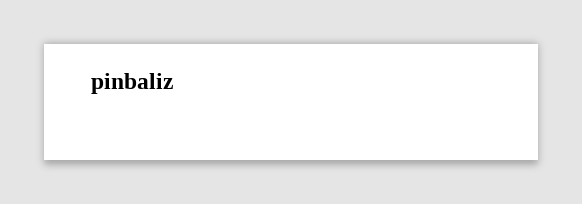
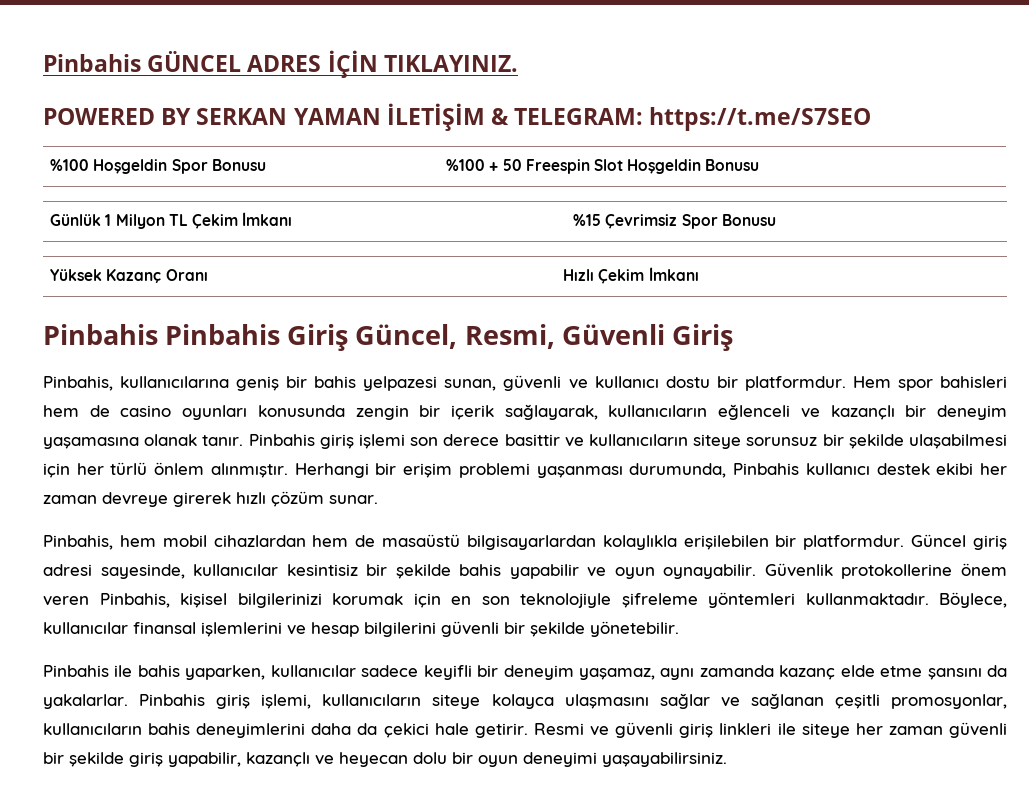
[91,73,173,94] pinbaliz -> [43,50,518,78] [43,103,872,131] [50,159,266,174] [446,159,760,174] [50,212,293,229] [573,214,776,229] [50,269,208,283] [563,267,699,284] [43,324,733,351] [43,375,1008,391] [43,404,1007,420] [43,434,1008,449] [43,462,1008,478] [43,491,378,507] [43,534,1007,550] [43,563,1008,579] [43,592,1007,608] [43,621,679,637] [43,665,1007,680] [43,693,1008,709] [43,722,1008,738] [43,752,727,767] Pinbahis GÜNCEL ADRES İÇİN TIKLAYINIZ. // POWERED BY SERKAN YAMAN İLETİŞİM & TELEGRAM: https://t.me/S7SEO // %100 Hoşgeldin Spor Bonusu | %100 + 50 Freespin Slot Hoşgeldin Bonusu // Günlük 1 Milyon TL Çekim İmkanı | %15 Çevrimsiz Spor Bonusu // Yüksek Kazanç Oranı | Hızlı Çekim İmkanı // Pinbahis Pinbahis Giriş Güncel, Resmi, Güvenli Giriş // Pinbahis, kullanıcılarına geniş bir bahis yelpazesi sunan, güvenli ve kullanıcı dostu bir platformdur. Hem spor bahisleri hem de casino oyunları konusunda zengin bir içerik sağlayarak, kullanıcıların eğlenceli ve kazançlı bir deneyim yaşamasına olanak tanır. Pinbahis giriş işlemi son derece basittir ve kullanıcıların siteye sorunsuz bir şekilde ulaşabilmesi için her türlü önlem alınmıştır. Herhangi bir erişim problemi yaşanması durumunda, Pinbahis kullanıcı destek ekibi her zaman devreye girerek hızlı çözüm sunar. // Pinbahis, hem mobil cihazlardan hem de masaüstü bilgisayarlardan kolaylıkla erişilebilen bir platformdur. Güncel giriş adresi sayesinde, kullanıcılar kesintisiz bir şekilde bahis yapabilir ve oyun oynayabilir. Güvenlik protokollerine önem veren Pinbahis, kişisel bilgilerinizi korumak için en son teknolojiyle şifreleme yöntemleri kullanmaktadır. Böylece, kullanıcılar finansal işlemlerini ve hesap bilgilerini güvenli bir şekilde yönetebilir. // Pinbahis ile bahis yaparken, kullanıcılar sadece keyifli bir deneyim yaşamaz, aynı zamanda kazanç elde etme şansını da yakalarlar. Pinbahis giriş işlemi, kullanıcıların siteye kolayca ulaşmasını sağlar ve sağlanan çeşitli promosyonlar, kullanıcıların bahis deneyimlerini daha da çekici hale getirir. Resmi ve güvenli giriş linkleri ile siteye her zaman güvenli bir şekilde giriş yapabilir, kazançlı ve heyecan dolu bir oyun deneyimi yaşayabilirsiniz.

